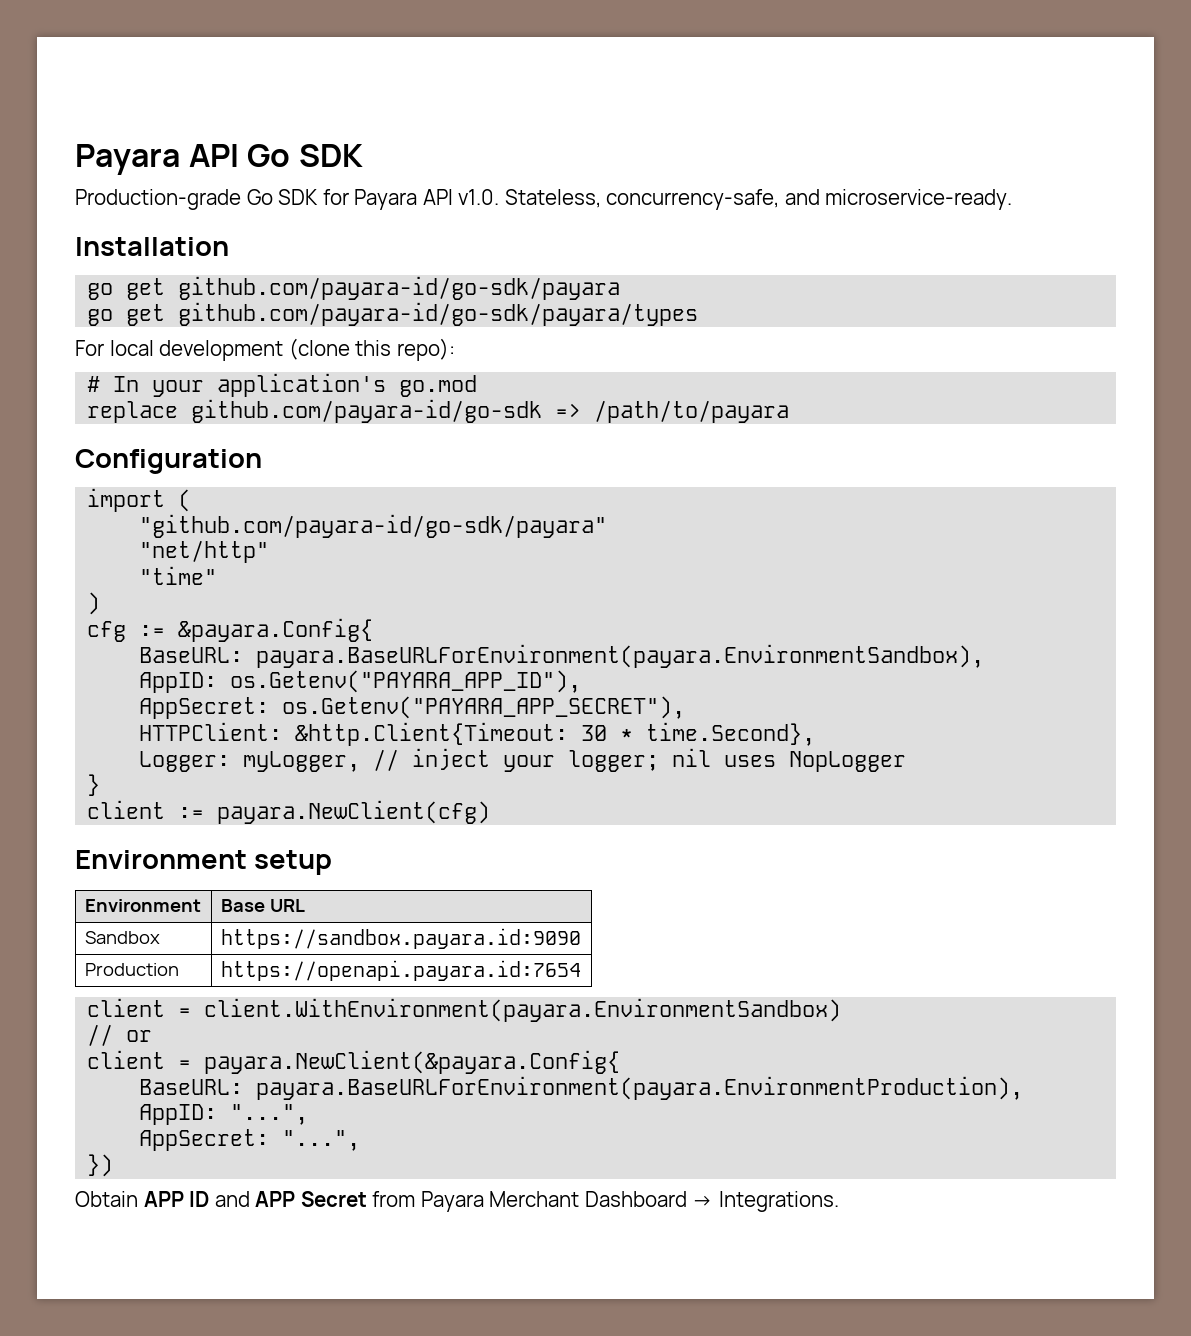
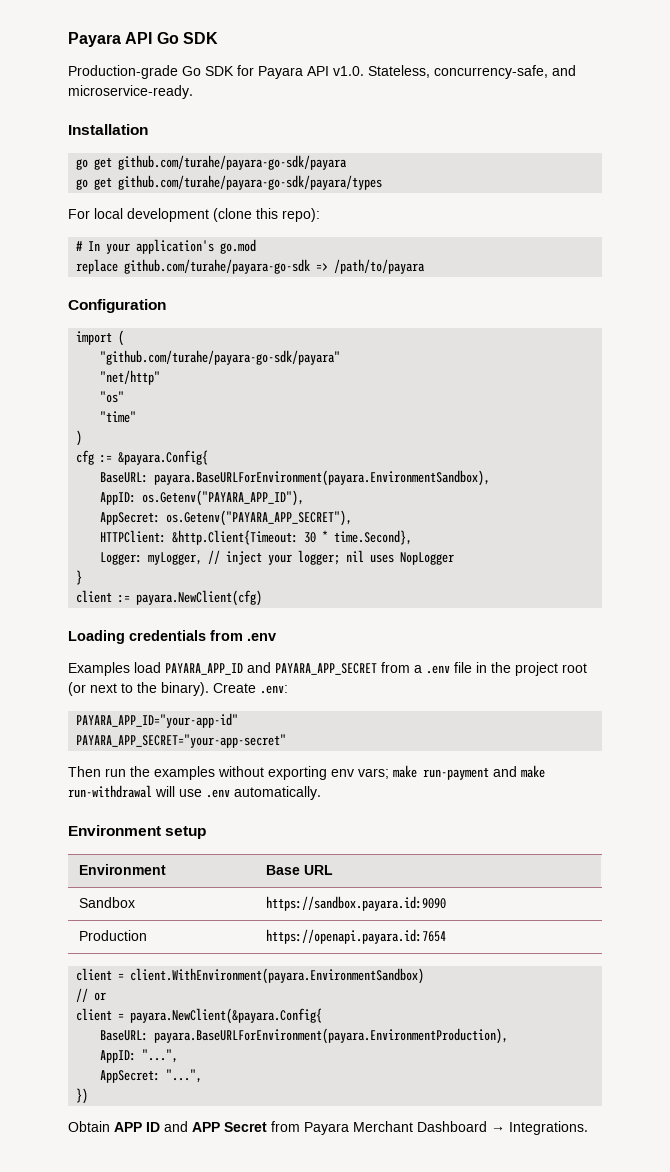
[178,276,621,300] [87,302,699,326] github.com/payara-id/go-sdk/payara // go get github.com/payara-id/go-sdk/payara/types -> [118,155,348,170] [76,175,383,190] github.com/turahe/payara-go-sdk/payara // go get github.com/turahe/payara-go-sdk/payara/types
[191,399,543,423] github.com/payara-id/go-sdk -> [124,259,311,274] github.com/turahe/payara-go-sdk
[139,514,608,538] "github.com/payara-id/go-sdk/payara" -> [100,350,341,365] "github.com/turahe/payara-go-sdk/payara"
(270, 551) none -> [100,391,125,403] // "os"
(491, 812) none -> [68,630,276,644] [68,662,587,676] [68,682,288,696] [76,713,239,728] [76,734,287,748] [68,765,545,780] [68,785,321,800] // Loading credentials from .env // Examples load PAYARA_APP_ID and PAYARA_APP_SECRET from a .env file in the project root (or next to the binary). Create .env: // PAYARA_APP_ID="your-app-id" // PAYARA_APP_SECRET="your-app-secret" // Then run the examples without exporting env vars; make run-payment and make run-withdrawal will use .env automatically.

